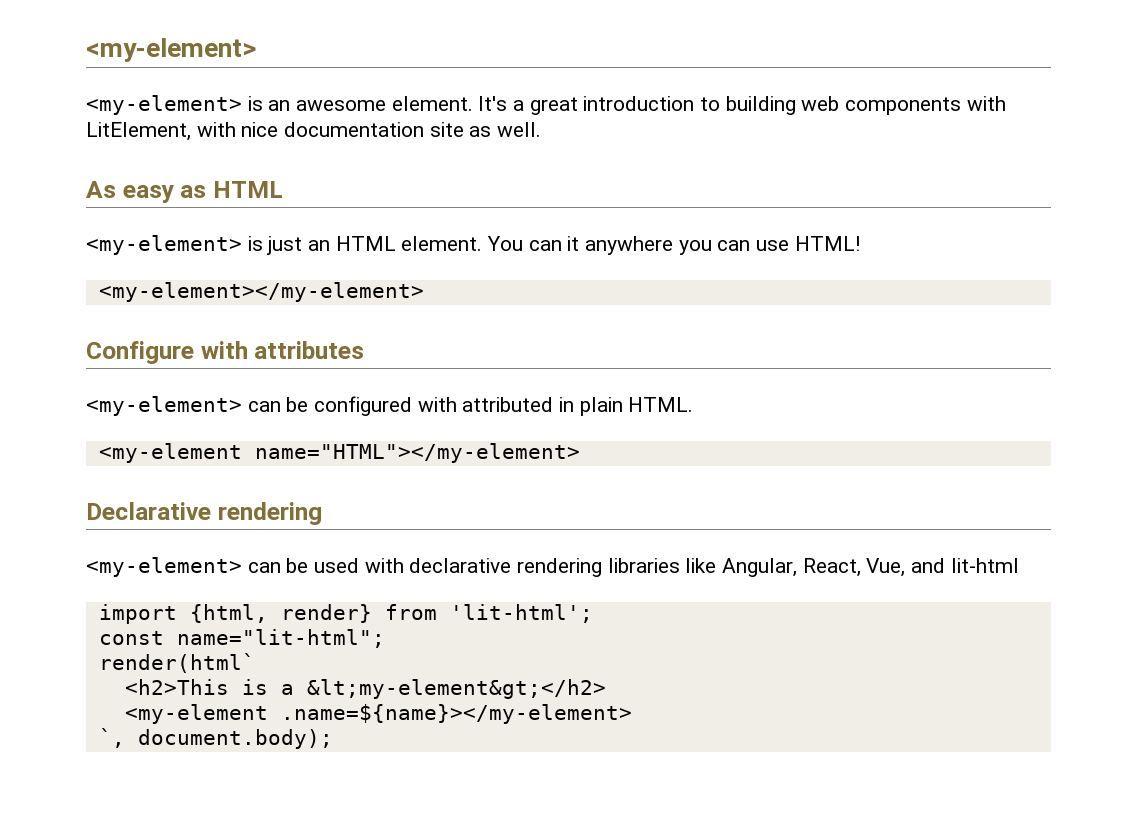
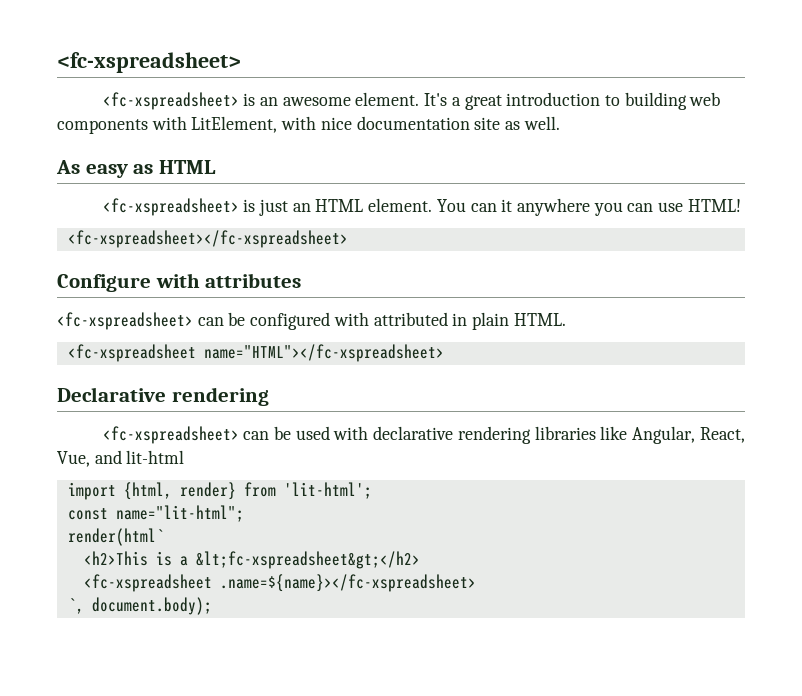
[86,38,256,62] [86,95,242,115] <my-element> // <my-element> -> [57,52,241,73] [102,92,239,110] <fc-xspreadsheet> // <fc-xspreadsheet>
[86,235,242,255] <my-element> -> [102,198,239,216] <fc-xspreadsheet>
[98,282,424,302] <my-element></my-element> -> [67,230,348,248] <fc-xspreadsheet></fc-xspreadsheet>
[86,396,242,416] <my-element> -> [57,312,193,330] <fc-xspreadsheet>
[98,443,580,463] <my-element name="HTML"></my-element> -> [67,344,444,362] <fc-xspreadsheet name="HTML"></fc-xspreadsheet>
[86,557,242,577] <my-element> -> [102,426,239,444] <fc-xspreadsheet>
[306,679,606,699] [124,704,632,724] &lt;my-element&gt;</h2> // <my-element .name=${name}></my-element> -> [195,551,420,569] [83,574,476,592] &lt;fc-xspreadsheet&gt;</h2> // <fc-xspreadsheet .name=${name}></fc-xspreadsheet>

